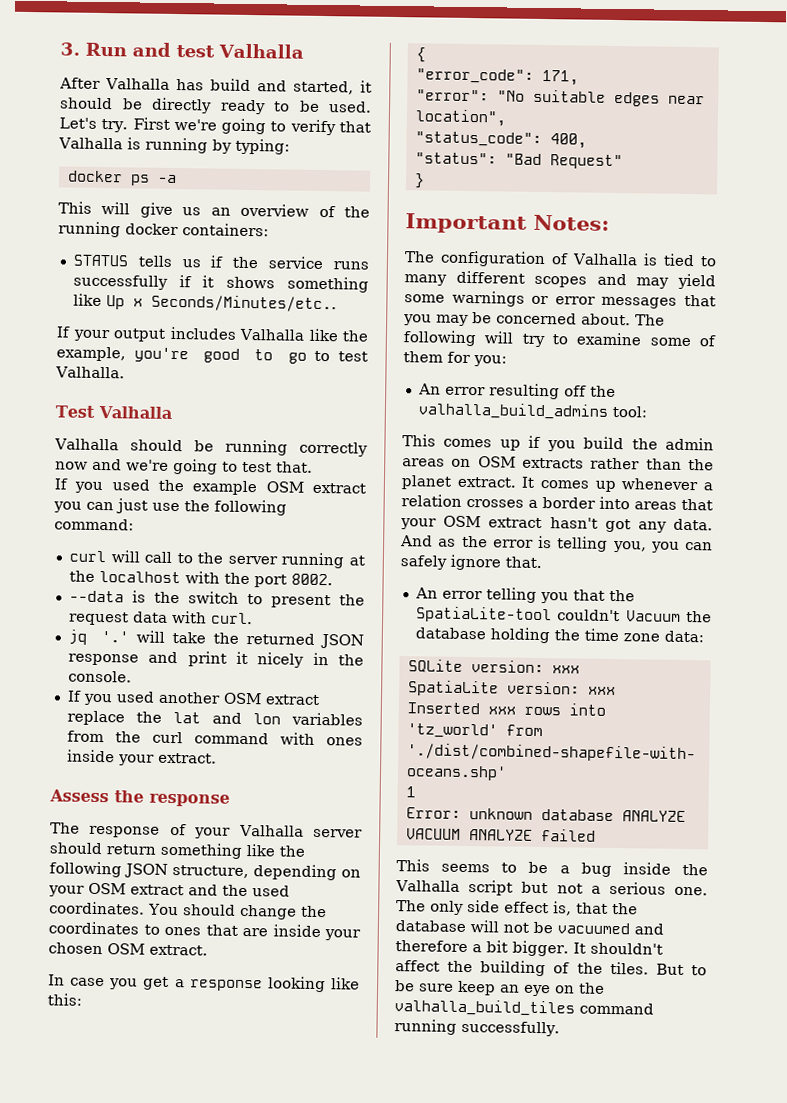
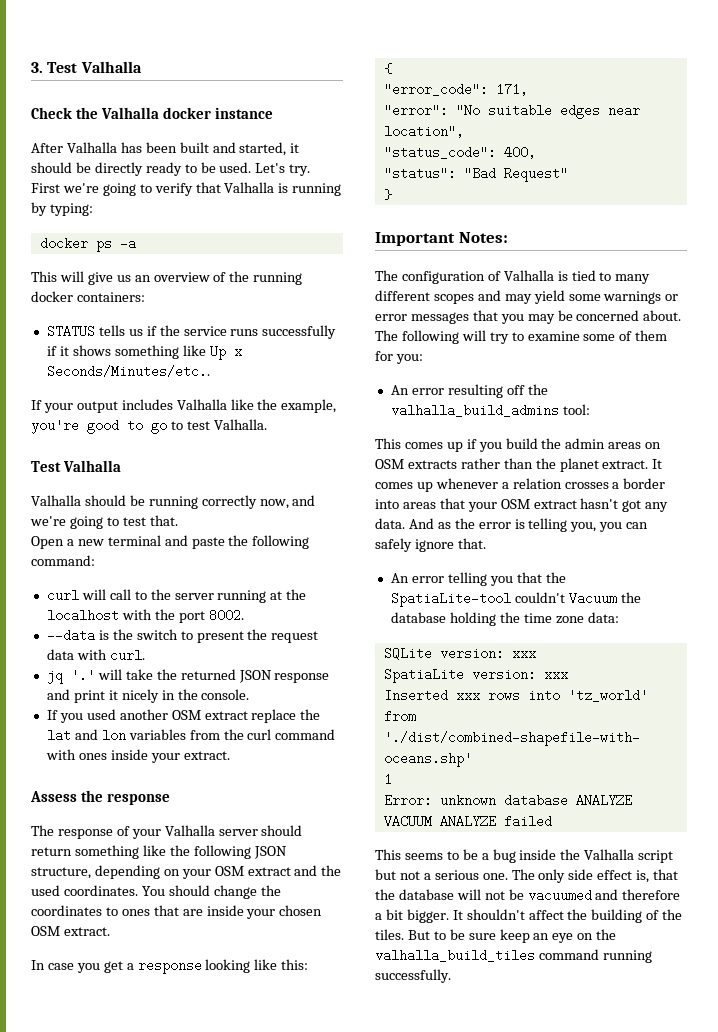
[85,42,304,59] Run and test Valhalla -> [47,61,142,73] [31,107,274,119] Test Valhalla // Check the Valhalla docker instance
[209,78,251,92] build -> [145,142,209,153] been built
[55,461,88,470] now -> [259,499,289,509] now,
[54,478,366,496] [53,498,180,514] If you used the example OSM extract you can just use -> [31,535,225,549] Open a new terminal and paste

